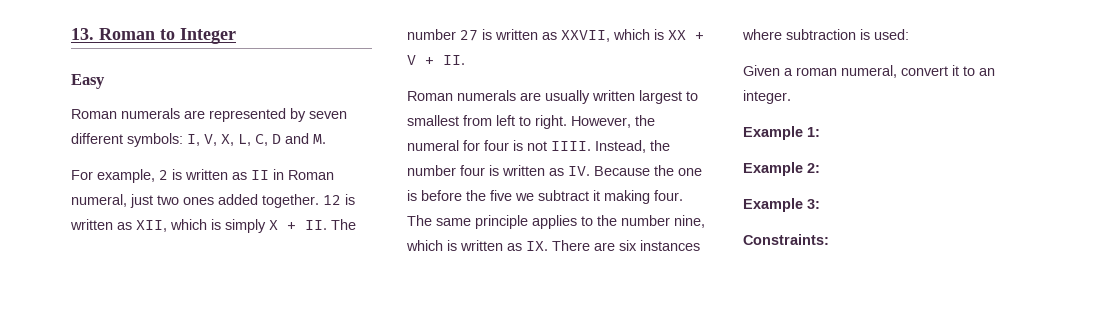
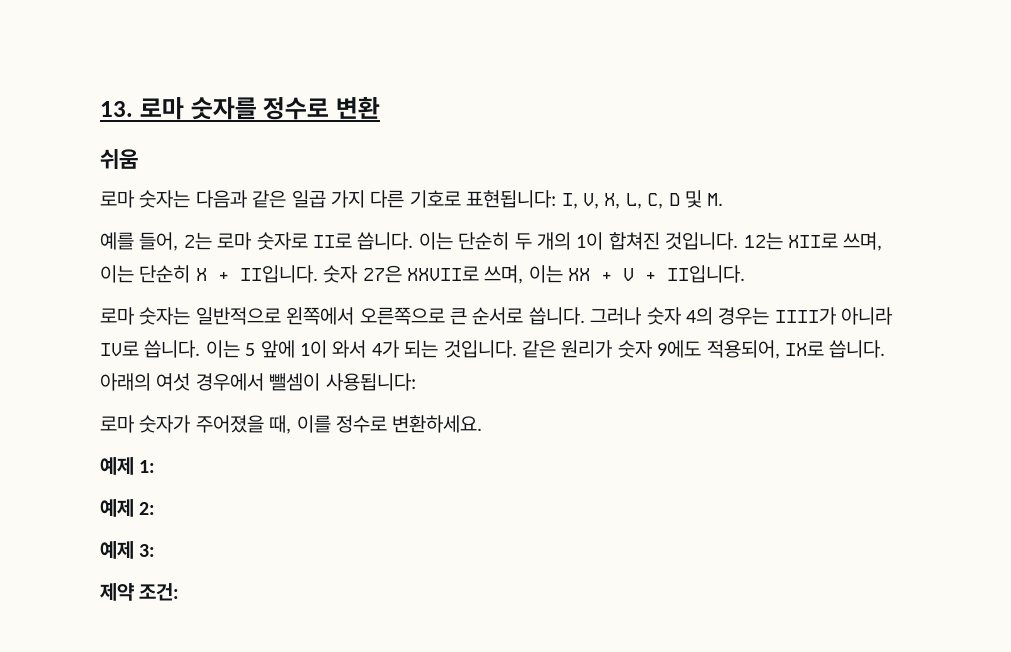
[99,28,236,44] [71,74,105,89] [71,108,347,122] [71,133,183,147] Roman to Integer // Easy // Roman numerals are represented by seven different symbols: -> [139,96,380,120] [100,149,138,170] [100,190,557,208] 로마 숫자를 정수로 변환 // 쉬움 // 로마 숫자는 다음과 같은 일곱 가지 다른 기호로 표현됩니다:
[285,133,309,144] and -> [684,190,702,208] 및
[71,169,334,183] [71,194,355,208] [70,219,356,233] [407,29,704,42] [407,55,465,65] [407,90,698,104] [407,115,655,129] [407,140,670,153] [407,165,702,176] [407,190,683,204] [407,215,705,229] [406,240,700,251] [742,29,909,40] [743,65,995,78] [743,90,791,104] [743,126,803,140] For example, 2 is written as II in Roman numeral, just two ones added together. 12 is written as XII, which is simply X + II. The number 27 is written as XXVII, which is XX + V + II. // Roman numerals are usually written largest to smallest from left to right. However, the numeral for four is not IIII. Instead, the number four is written as IV. Because the one is before the five we subtract it making four. The same principle applies to the number nine, which is written as IX. There are six instances where subtraction is used: // Given a roman numeral, convert it to an integer. // Example -> [100,232,883,251] [100,265,746,284] [100,307,894,325] [100,340,886,359] [100,373,416,391] [100,415,483,434] [100,457,134,475] 예를 들어, 2는 로마 숫자로 II로 씁니다. 이는 단순히 두 개의 1이 합쳐진 것입니다. 12는 XII로 쓰며, 이는 단순히 X + II입니다. 숫자 27은 XXVII로 쓰며, 이는 XX + V + II입니다. // 로마 숫자는 일반적으로 왼쪽에서 오른쪽으로 큰 순서로 씁니다. 그러나 숫자 4의 경우는 IIII가 아니라 IV로 씁니다. 이는 5 앞에 1이 와서 4가 되는 것입니다. 같은 원리가 숫자 9에도 적용되어, IX로 씁니다. 아래의 여섯 경우에서 뺄셈이 사용됩니다: // 로마 숫자가 주어졌을 때, 이를 정수로 변환하세요. // 예제
[743,162,803,176] Example -> [100,499,134,517] 예제
[743,198,803,212] Example -> [100,541,134,559] 예제
[743,234,829,245] Constraints: -> [100,583,180,601] 제약 조건:

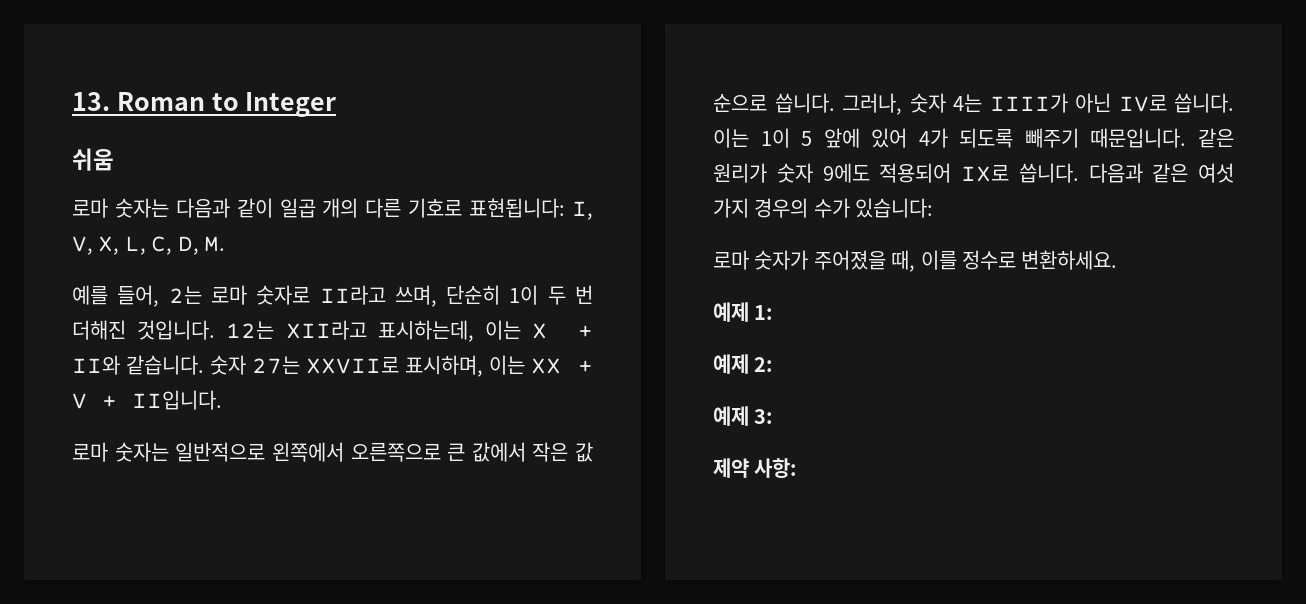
[139,96,380,120] 로마 숫자를 정수로 변환 -> [116,92,337,117] Roman to Integer
[252,190,365,208] 같은 일곱 가지 -> [236,198,359,218] 같이 일곱 개의
[668,190,702,208] D 및 -> [177,236,199,255] D,
[313,232,883,251] [100,265,524,284] II로 씁니다. 이는 단순히 두 개의 1이 합쳐진 것입니다. 12는 XII로 쓰며, 이는 단순히 X + II입니다. 숫자 27은 XXVII로 쓰며, -> [319,285,593,307] [72,320,593,342] [72,355,484,377] II라고 쓰며, 단순히 1이 두 번 더해진 것입니다. 12는 XII라고 표시하는데, 이는 X + II와 같습니다. 숫자 27는 XXVII로 표시하며,
[472,307,894,325] 순서로 씁니다. 그러나 숫자 4의 경우는 IIII가 아니라 -> [471,442,593,462] [713,93,1111,115] 값에서 작은 값 순으로 씁니다. 그러나, 숫자 4는 IIII가 아닌
(240, 349) none -> [760,128,790,148] 1이
[300,340,517,358] 1이 와서 4가 되는 것입니다. -> [871,128,1187,148] 있어 4가 되도록 빼주기 때문입니다.
[706,340,780,359] 적용되어, -> [879,163,952,183] 적용되어
[100,373,416,391] 아래의 여섯 경우에서 뺄셈이 사용됩니다: -> [1088,163,1234,183] [713,198,934,218] 다음과 같은 여섯 가지 경우의 수가 있습니다:
[139,583,180,601] 조건: -> [754,458,798,478] 사항:

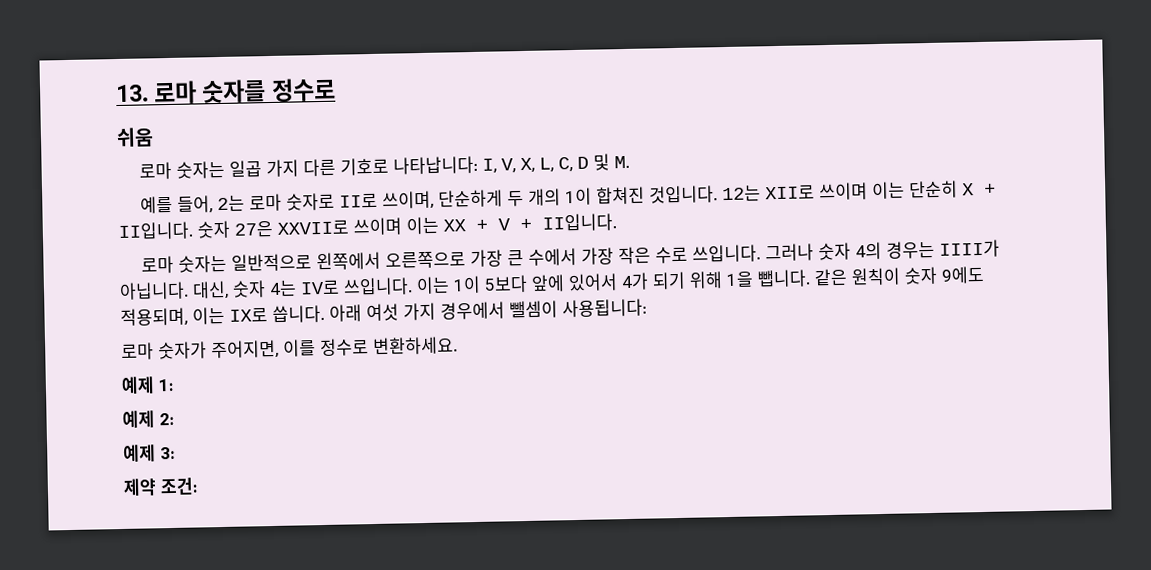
[116,92,337,117] Roman to Integer -> [153,77,336,105] 로마 숫자를 정수로
[175,198,359,218] 다음과 같이 일곱 개의 -> [229,159,300,178] 일곱 가지
[469,198,566,218] 표현됩니다: -> [393,155,479,175] 나타납니다:
[177,236,199,255] D, -> [577,153,611,171] D 및
[319,285,593,307] [72,320,593,342] [72,355,484,377] II라고 쓰며, 단순히 1이 두 번 더해진 것입니다. 12는 XII라고 표시하는데, 이는 X + II와 같습니다. 숫자 27는 XXVII로 표시하며, -> [339,180,997,210] [118,217,402,240] II로 쓰이며, 단순하게 두 개의 1이 합쳐진 것입니다. 12는 XII로 쓰이며 이는 단순히 X + II입니다. 숫자 27은 XXVII로 쓰이며
[447,442,593,462] [713,93,1234,115] [713,128,1234,148] [713,163,1234,183] [713,198,934,218] 큰 값에서 작은 값 순으로 씁니다. 그러나, 숫자 4는 IIII가 아닌 IV로 씁니다. 이는 1이 5 앞에 있어 4가 되도록 빼주기 때문입니다. 같은 원리가 숫자 9에도 적용되어 IX로 씁니다. 다음과 같은 여섯 가지 경우의 수가 있습니다: -> [470,239,1001,268] [119,265,985,300] [120,298,647,327] 가장 큰 수에서 가장 작은 수로 쓰입니다. 그러나 숫자 4의 경우는 IIII가 아닙니다. 대신, 숫자 4는 IV로 쓰입니다. 이는 1이 5보다 앞에 있어서 4가 되기 위해 1을 뺍니다. 같은 원칙이 숫자 9에도 적용되며, 이는 IX로 씁니다. 아래 여섯 가지 경우에서 뺄셈이 사용됩니다:
[813,250,916,272] 주어졌을 때, -> [211,339,279,360] 주어지면,
[754,458,798,478] 사항: -> [160,477,199,496] 조건:

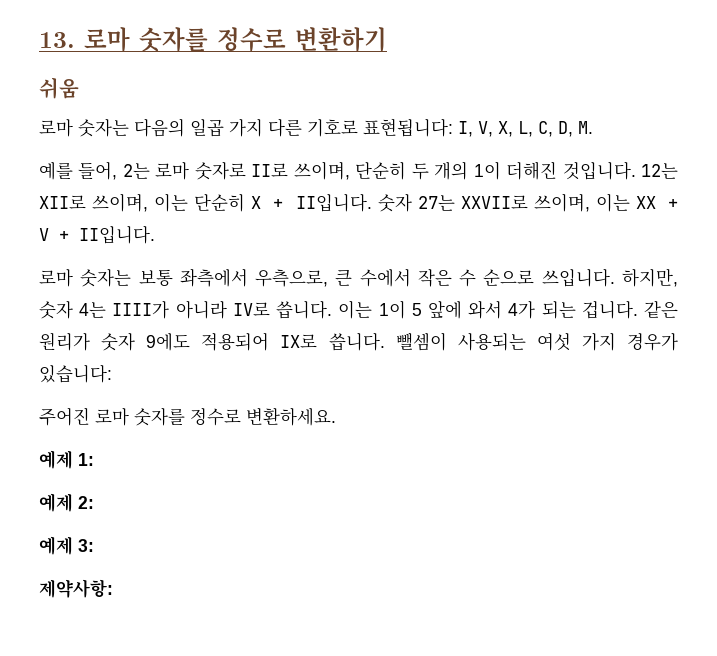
(336, 89) none -> [295,27,387,52] 변환하기
(226, 169) none -> [134,118,185,137] 다음의
[393,155,479,175] 나타납니다: -> [363,118,453,137] 표현됩니다:
[577,153,611,171] D 및 -> [558,121,573,137] D,
[438,189,504,208] 단순하게 -> [355,162,407,180] 단순히
[596,186,646,205] 합쳐진 -> [506,161,558,180] 더해진
[819,182,869,201] 쓰이며 -> [92,193,149,212] 쓰이며,
[234,217,402,238] 27은 XXVII로 쓰이며 -> [417,193,590,212] 27는 XXVII로 쓰이며,
[231,239,1001,272] [119,265,985,300] [120,298,647,327] [121,339,316,360] 일반적으로 왼쪽에서 오른쪽으로 가장 큰 수에서 가장 작은 수로 쓰입니다. 그러나 숫자 4의 경우는 IIII가 아닙니다. 대신, 숫자 4는 IV로 쓰입니다. 이는 1이 5보다 앞에 있어서 4가 되기 위해 1을 뺍니다. 같은 원칙이 숫자 9에도 적용되며, 이는 IX로 씁니다. 아래 여섯 가지 경우에서 뺄셈이 사용됩니다: // 로마 숫자가 주어지면, 이를 -> [138,268,678,287] [39,300,678,319] [39,332,679,351] [39,364,112,383] [39,407,185,426] 보통 좌측에서 우측으로, 큰 수에서 작은 수 순으로 쓰입니다. 하지만, 숫자 4는 IIII가 아니라 IV로 씁니다. 이는 1이 5 앞에 와서 4가 되는 겁니다. 같은 원리가 숫자 9에도 적용되어 IX로 씁니다. 뺄셈이 사용되는 여섯 가지 경우가 있습니다: // 주어진 로마 숫자를
[123,477,199,496] 제약 조건: -> [39,579,113,598] 제약사항:

